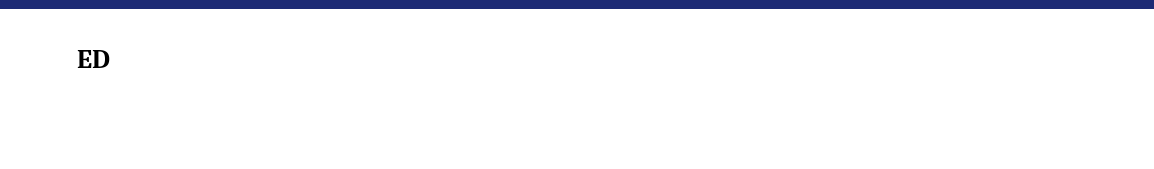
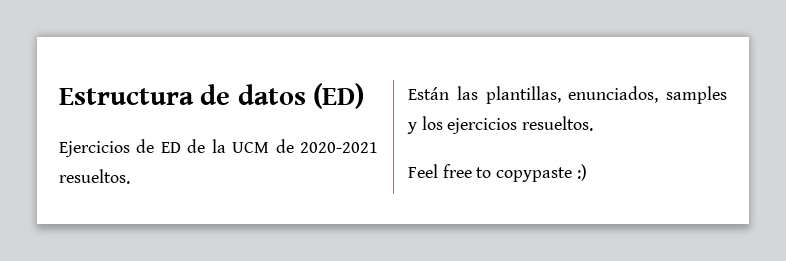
[77,50,110,68] ED -> [59,83,365,109] [59,139,379,157] [59,169,130,184] [408,86,727,104] [407,116,594,134] [408,164,587,182] Estructura de datos (ED) // Ejercicios de ED de la UCM de 2020-2021 resueltos. // Están las plantillas, enunciados, samples y los ejercicios resueltos. // Feel free to copypaste :)

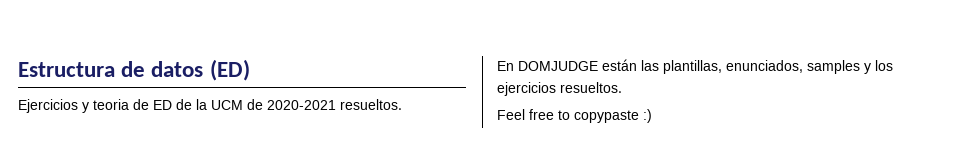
(130, 149) none -> [82,99,129,113] y teoria
[408,87,449,100] Están -> [497,59,637,71] En DOMJUDGE están

